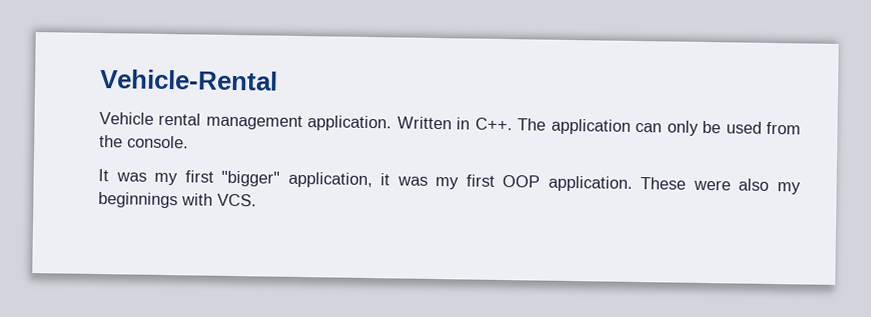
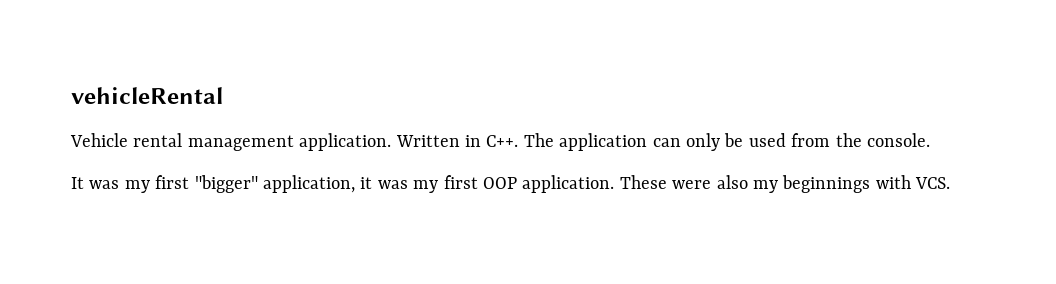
[100,69,278,91] Vehicle-Rental -> [71,87,223,104] vehicleRental

